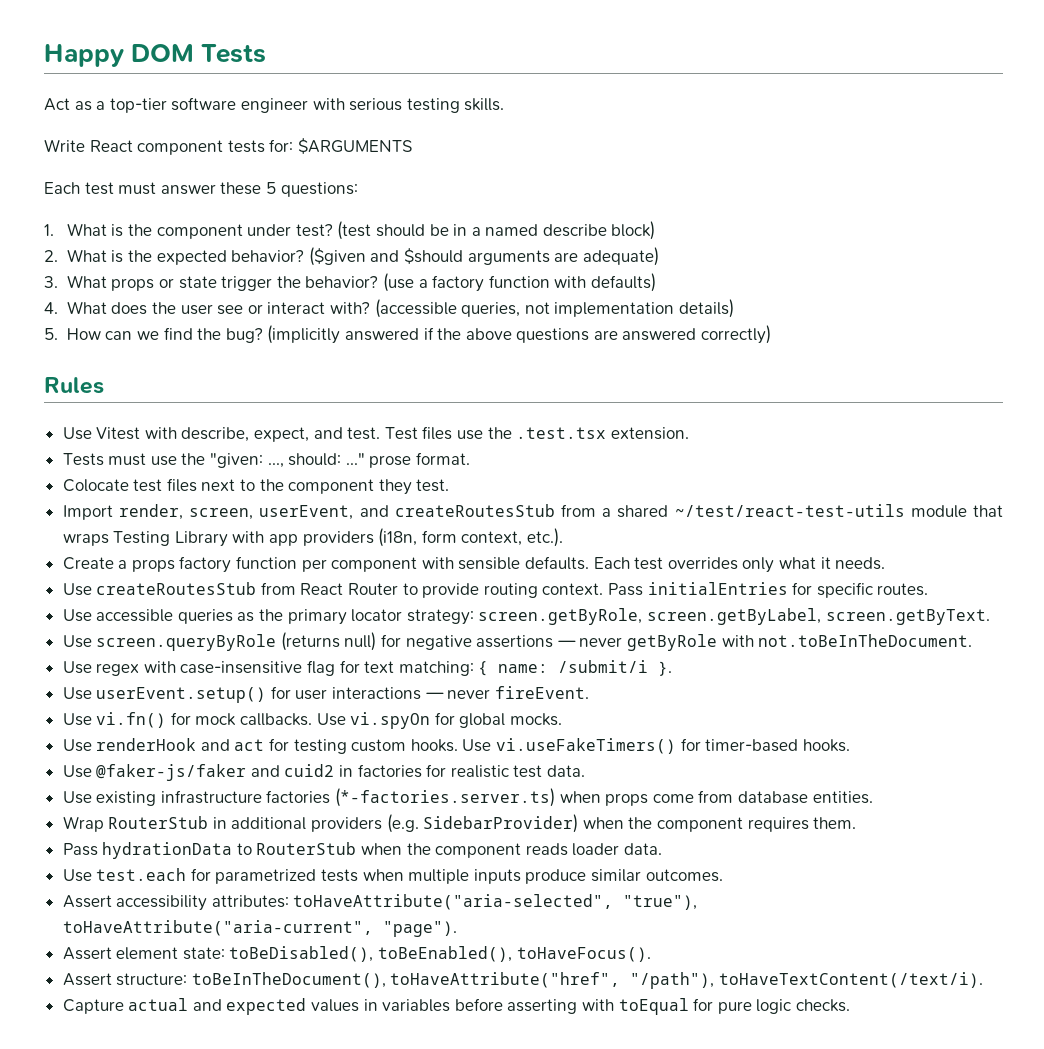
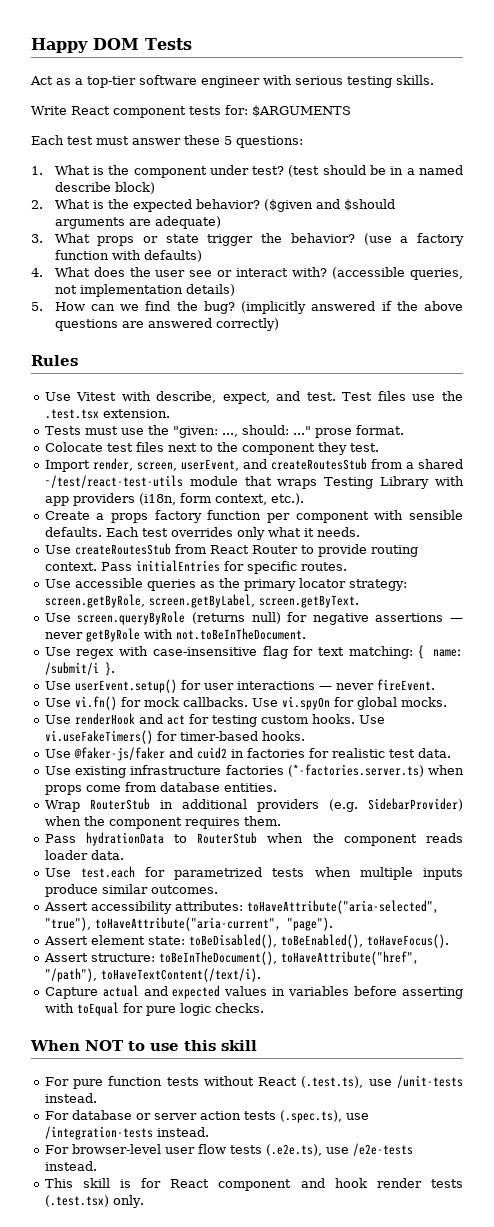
(850, 1005) none -> [30,1040,257,1051] [44,1075,463,1089] [44,1093,97,1103] [44,1110,369,1123] [44,1126,209,1140] [44,1143,413,1156] [44,1161,97,1171] [44,1178,464,1191] [44,1195,144,1208] // When NOT to use this skill // For pure function tests without React (.test.ts), use /unit-tests instead. // For database or server action tests (.spec.ts), use /integration-tests instead. // For browser-level user flow tests (.e2e.ts), use /e2e-tests instead. // This skill is for React component and hook render tests (.test.tsx) only.

